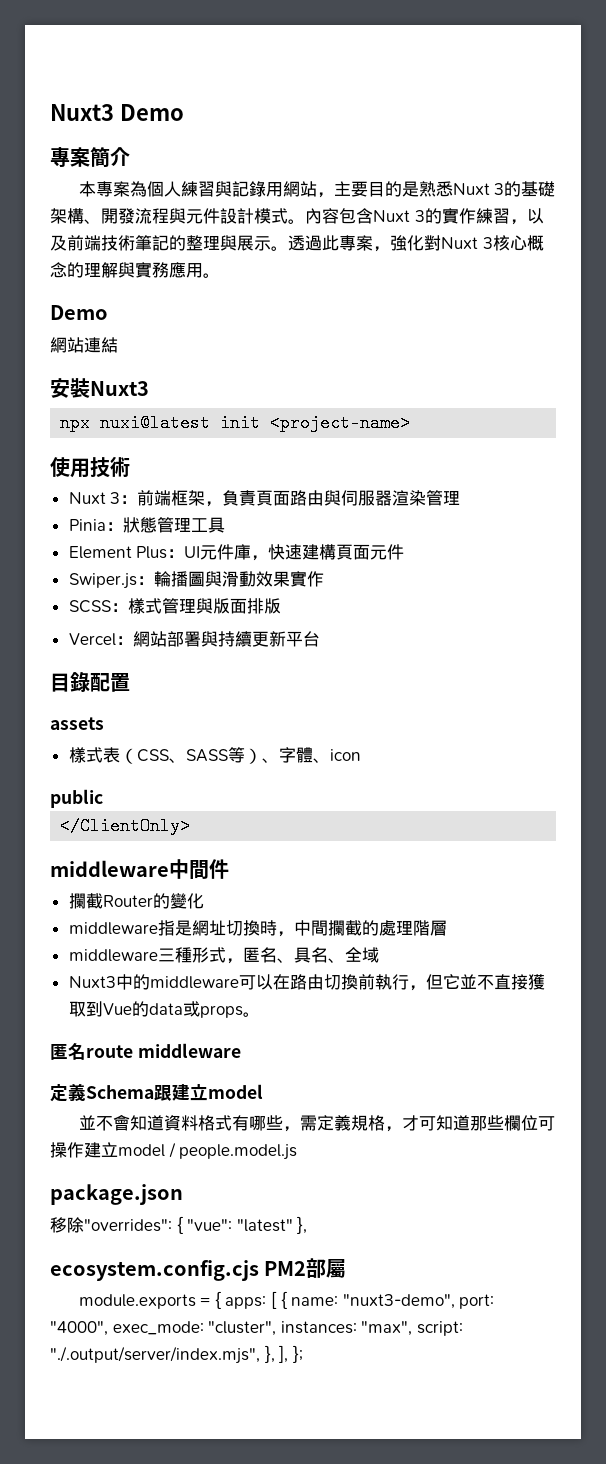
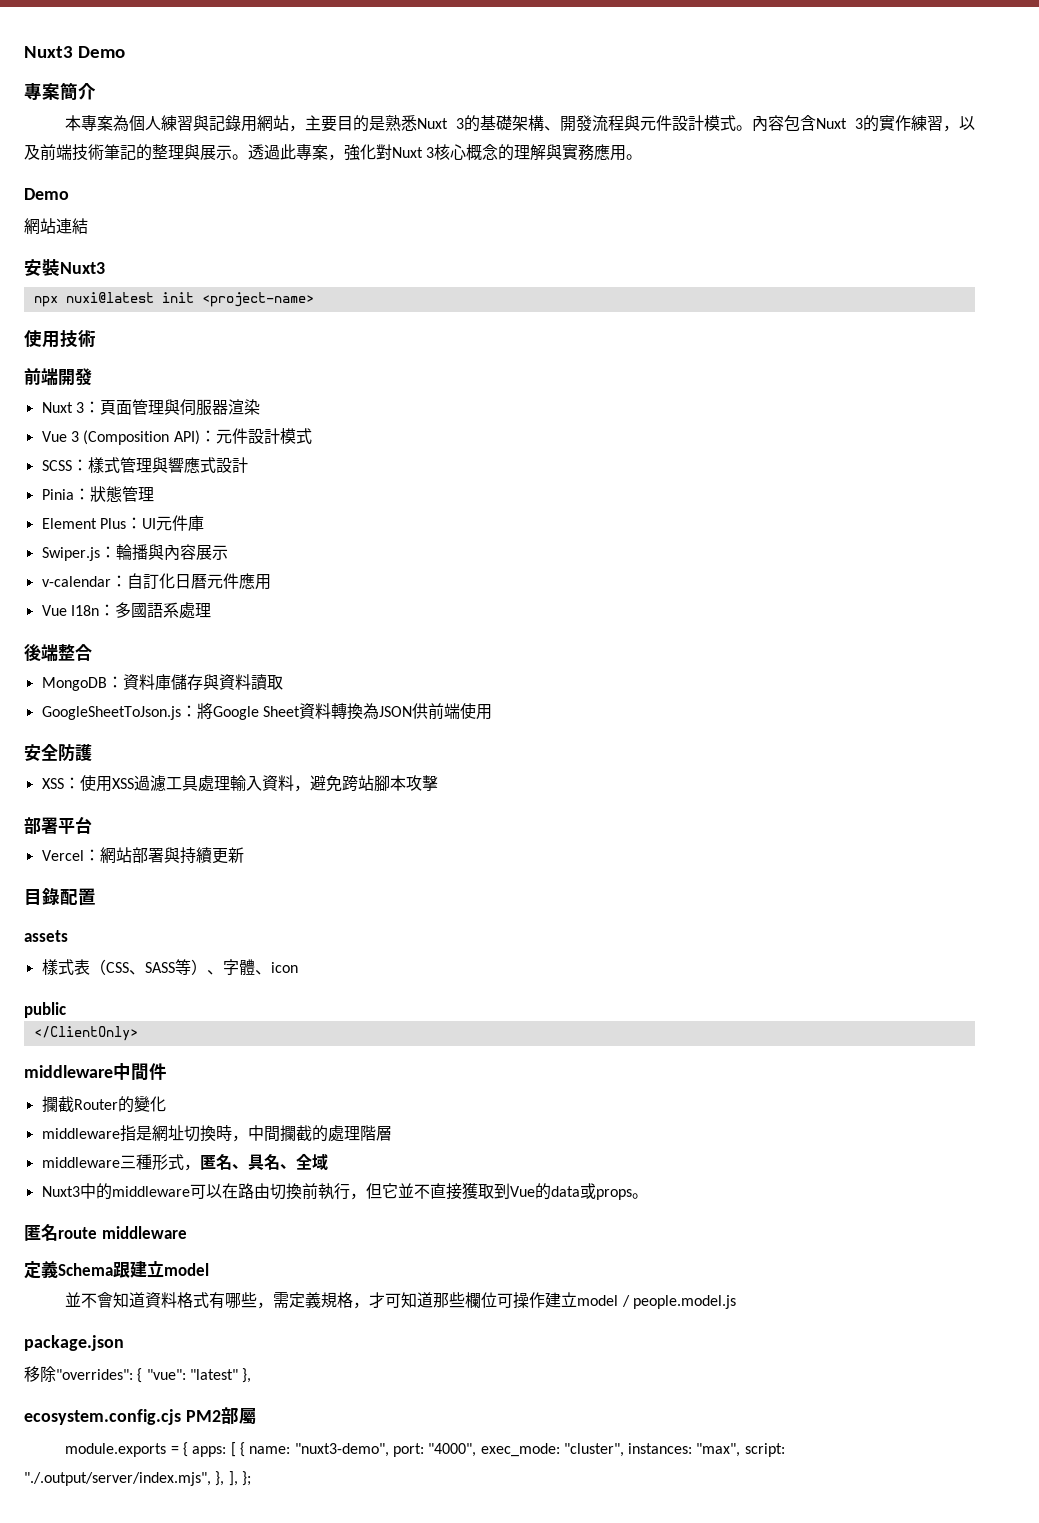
(130, 466) none -> [24,368,92,386] // 前端開發
[137,490,461,507] 前端框架，負責頁面路由與伺服器渲染管理 -> [99,399,260,416] [41,428,312,445] [41,457,248,473] 頁面管理與伺服器渲染 // Vue 3 (Composition API)：元件設計模式 // SCSS：樣式管理與響應式設計
[190,517,225,533] 工具 -> (154, 494) none
[251,544,405,561] [68,571,324,589] [68,598,281,614] ，快速建構頁面元件 // Swiper.js：輪播圖與滑動效果實作 // SCSS：樣式管理與版面排版 -> [41,544,228,561] [41,573,271,590] [41,602,211,619] [24,643,92,662] [41,674,283,691] [41,703,492,720] [24,744,92,762] [41,775,438,792] [24,816,92,835] // Swiper.js：輪播與內容展示 // v-calendar：自訂化日曆元件應用 // Vue I18n：多國語系處理 // 後端整合 // MongoDB：資料庫儲存與資料讀取 // GoogleSheetToJson.js：將Google Sheet資料轉換為JSON供前端使用 // 安全防護 // XSS：使用XSS過濾工具處理輸入資料，避免跨站腳本攻擊 // 部署平台
[285,631,320,647] 平台 -> (244, 855) none

